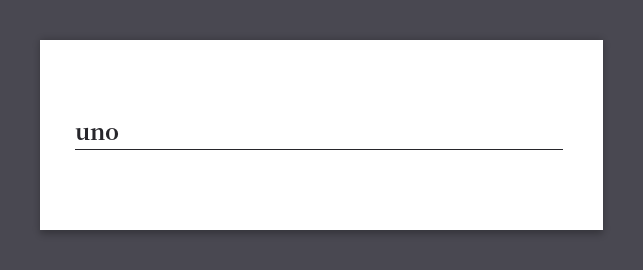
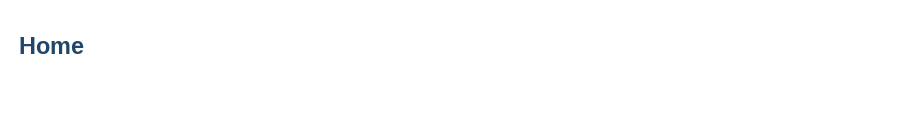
[75,127,119,140] uno -> [19,37,84,54] Home

